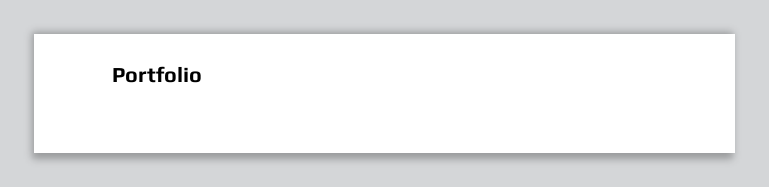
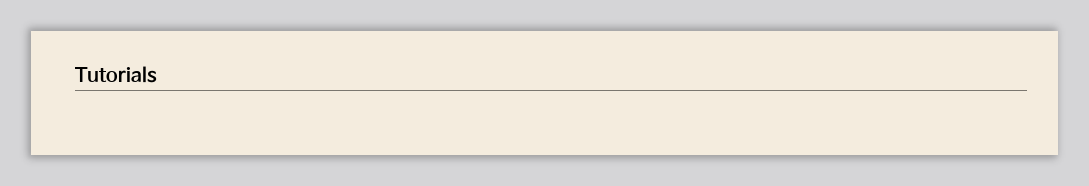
[112,66,202,83] Portfolio -> [75,66,157,83] Tutorials

